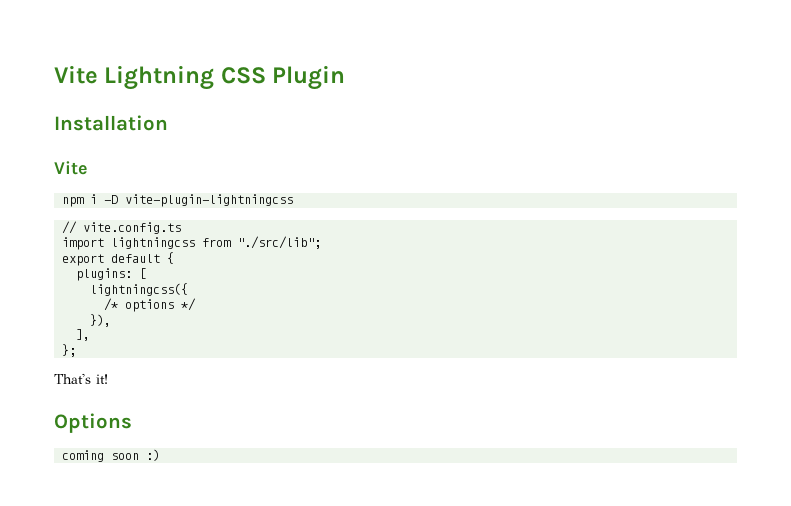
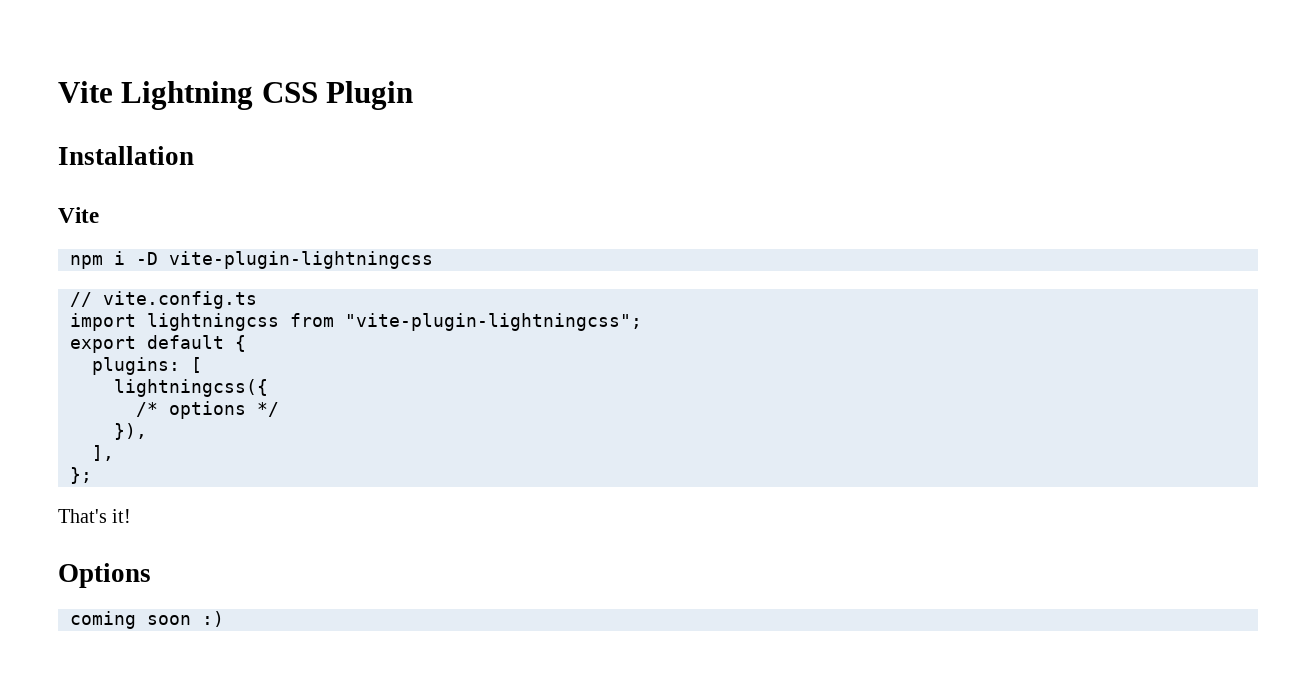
[237,236,322,249] "./src/lib"; -> [345,313,642,331] "vite-plugin-lightningcss";

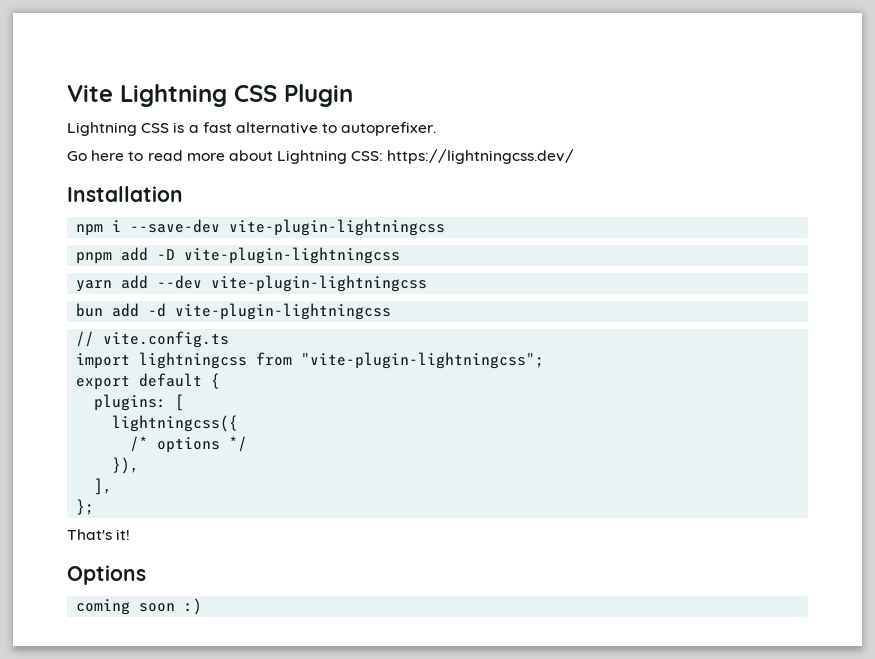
(414, 95) none -> [67,122,437,136] [67,149,575,164] // Lightning CSS is a fast alternative to autoprefixer. // Go here to read more about Lightning CSS: https://lightningcss.dev/
[58,207,99,223] // Vite -> (183, 194) none
[136,252,158,265] -D -> [130,219,446,236] [76,247,401,264] [76,275,428,292] [76,303,167,317] --save-dev vite-plugin-lightningcss // pnpm add -D vite-plugin-lightningcss // yarn add --dev vite-plugin-lightningcss // bun add -d

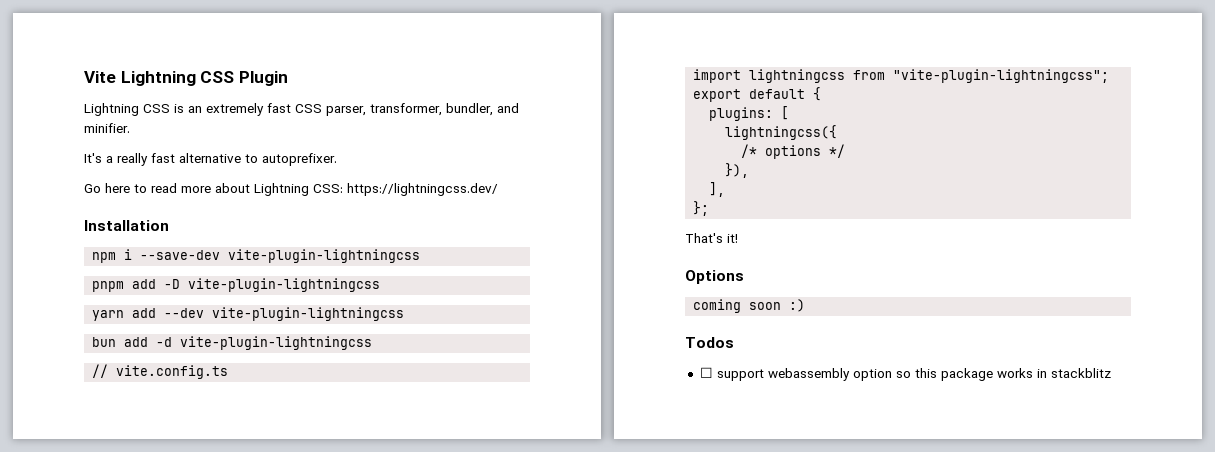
[188,125,199,133] a -> [188,103,519,116] [84,123,130,133] [84,153,148,166] an extremely fast CSS parser, transformer, bundler, and minifier. // It's a really
(203, 606) none -> [685,337,734,348] [699,367,1111,381] // Todos // ☐ support webassembly option so this package works in stackblitz

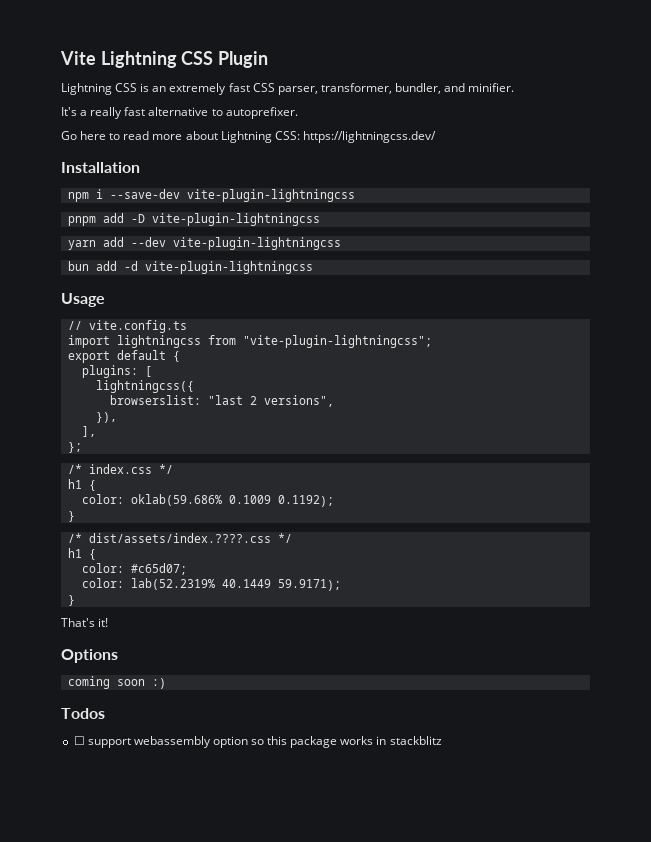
(373, 343) none -> [61,293,105,307] // Usage
[741,144,846,159] /* options */ -> [109,395,334,407] browserslist: "last 2 versions",
(710, 208) none -> [67,464,173,474] [67,479,96,491] [81,494,334,507] [67,511,75,522] [67,533,292,543] [67,548,96,560] [81,563,187,575] [81,578,341,591] [67,595,75,606] // /* index.css */ // h1 { // color: oklab(59.686% 0.1009 0.1192); // } // /* dist/assets/index.????.css */ // h1 { // color: #c65d07; // color: lab(52.2319% 40.1449 59.9171); // }

